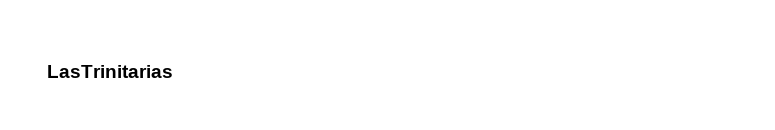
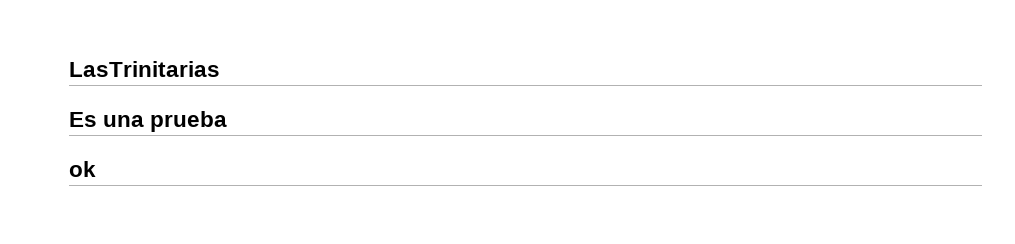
(173, 71) none -> [69,111,228,132] [69,161,96,177] // Es una prueba // ok

